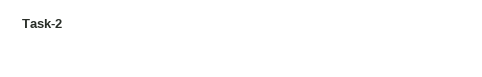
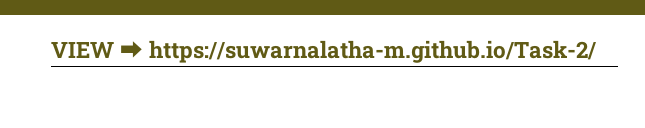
[22,19,62,28] Task-2 -> [51,40,597,63] VIEW ⮕ https://suwarnalatha-m.github.io/Task-2/

